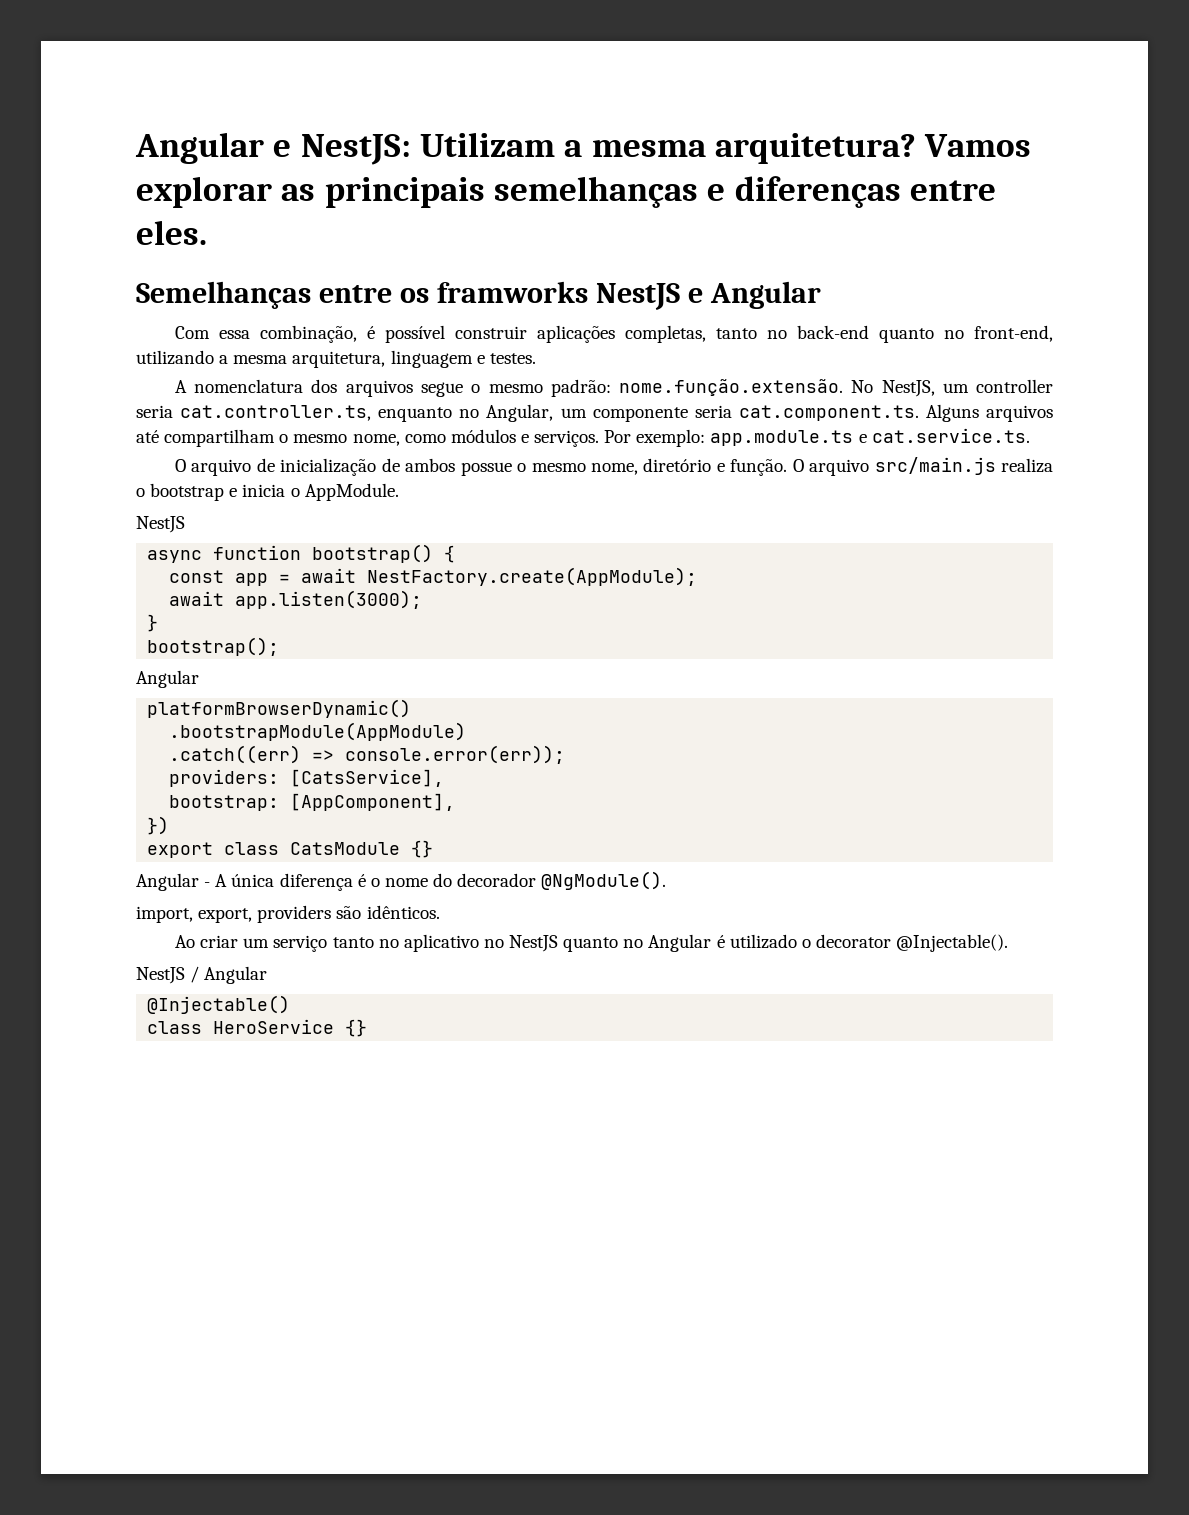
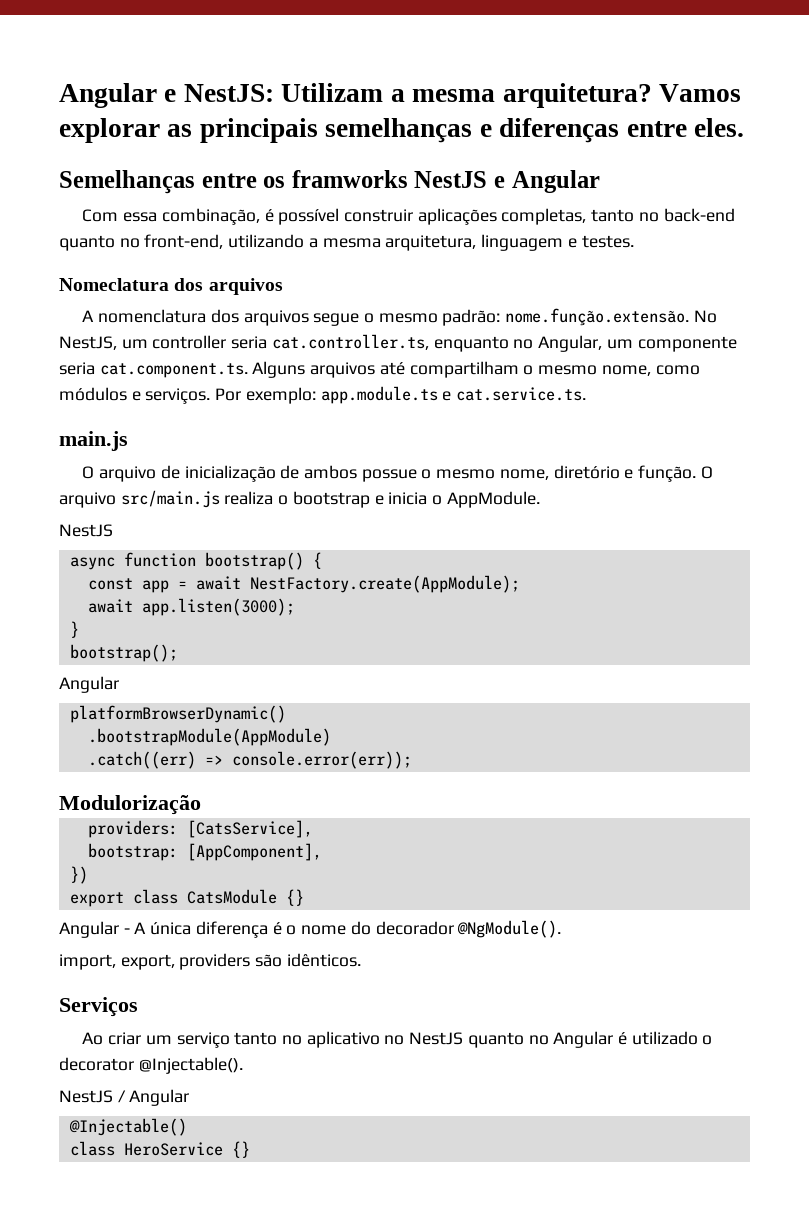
(536, 358) none -> [59,278,283,295] // Nomeclatura dos arquivos
(1030, 435) none -> [59,431,128,451] // main.js
(566, 754) none -> [59,795,201,815] // Modulorização
(440, 912) none -> [59,997,138,1017] // Serviços

